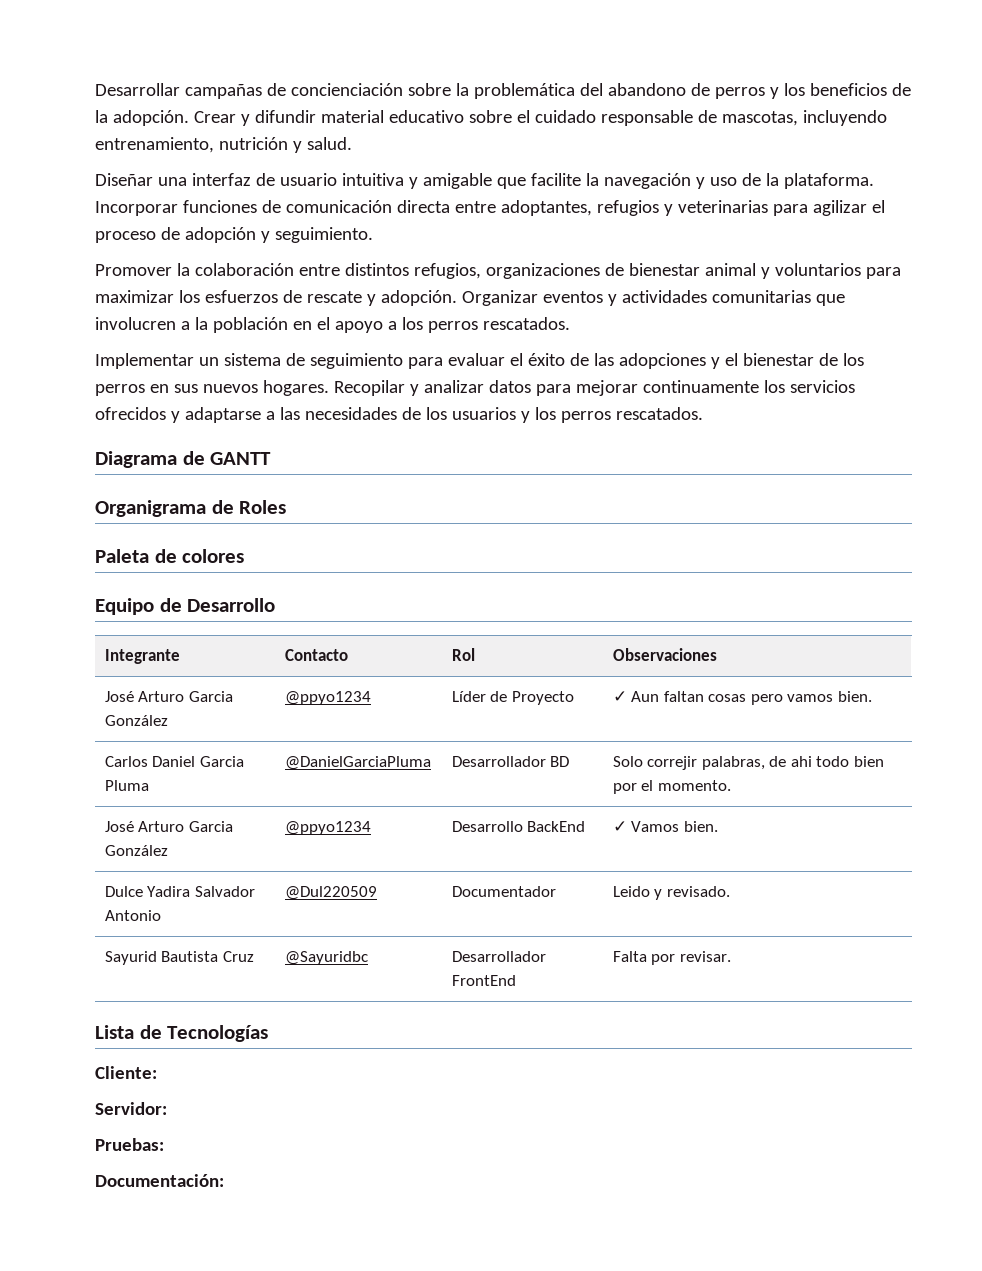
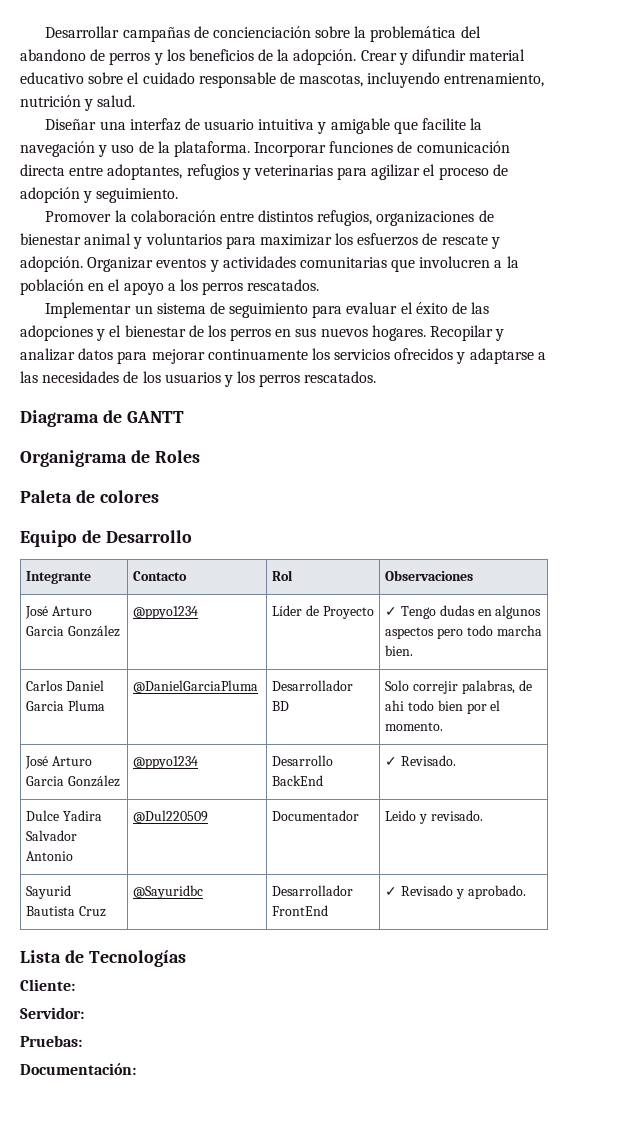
[631,691,834,705] Aun faltan cosas pero vamos -> [400,605,542,619] [385,625,542,639] Tengo dudas en algunos aspectos pero todo marcha
[631,821,718,832] Vamos bien. -> [400,755,456,766] Revisado.
[612,951,731,965] Falta por revisar. -> [385,885,526,899] ✓ Revisado y aprobado.

